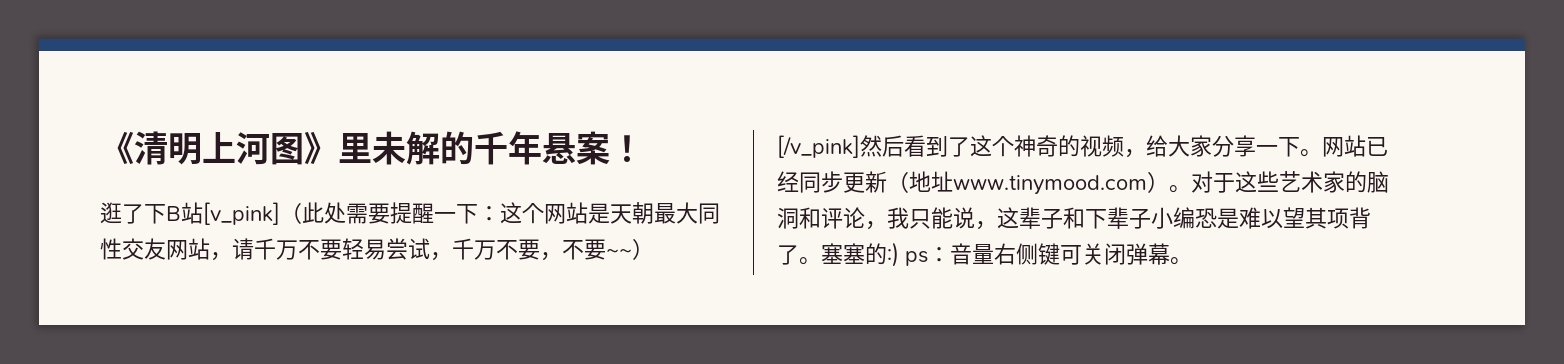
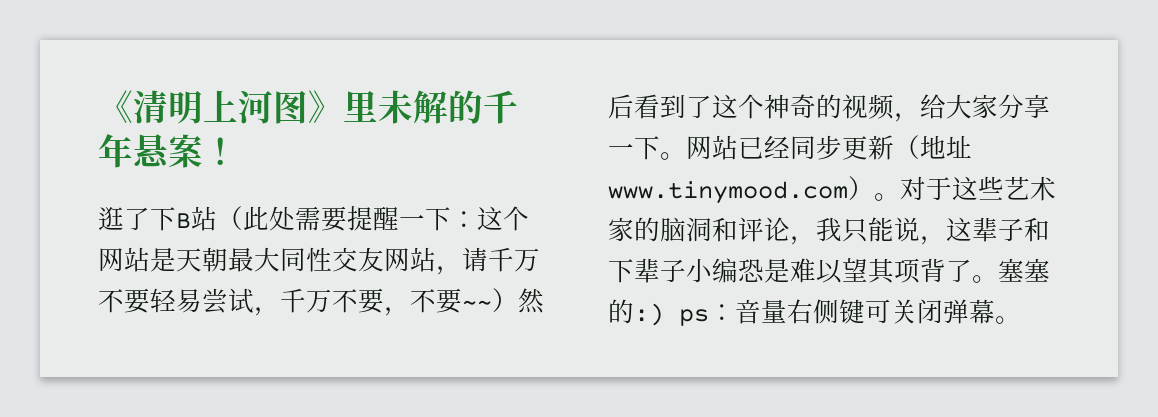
[203,202,280,225] [v_pink] -> (217, 218) none
[777,135,860,158] [/v_pink] -> (518, 300) none

